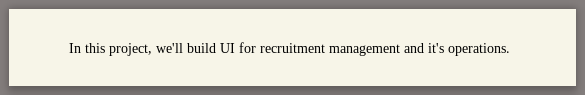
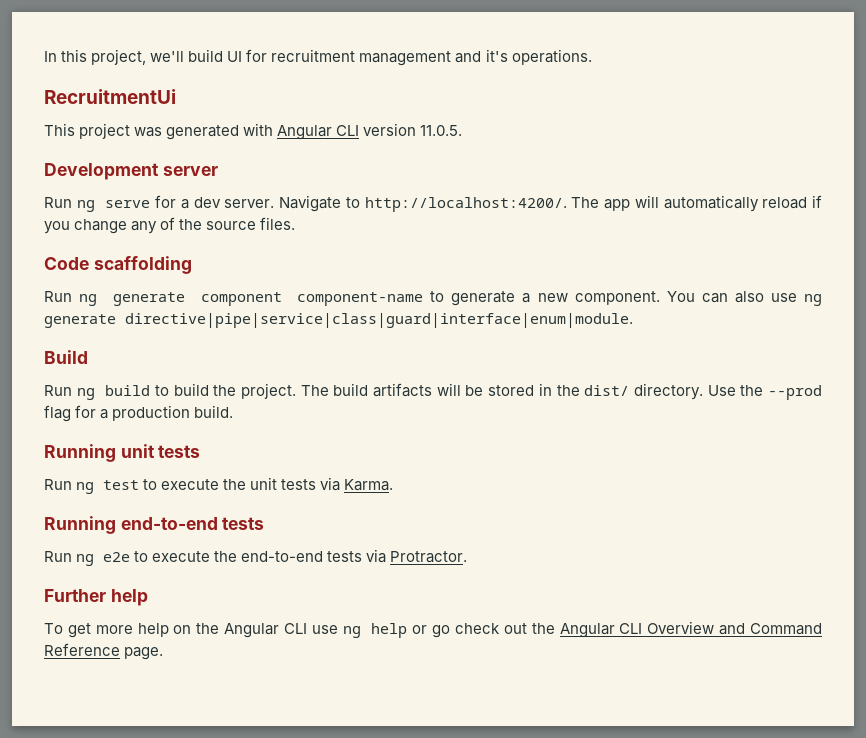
(510, 49) none -> [44,89,176,104] [44,123,463,140] [44,163,218,180] [44,195,823,212] [44,217,296,234] [44,256,192,274] [44,291,823,306] [44,313,633,328] [44,350,88,364] [44,383,822,400] [44,405,234,422] [44,444,201,462] [44,477,394,494] [44,516,265,534] [44,549,468,566] [44,589,148,606] [44,621,822,638] [44,643,164,660] // RecruitmentUi // This project was generated with Angular CLI version 11.0.5. // Development server // Run ng serve for a dev server. Navigate to http://localhost:4200/. The app will automatically reload if you change any of the source files. // Code scaffolding // Run ng generate component component-name to generate a new component. You can also use ng generate directive|pipe|service|class|guard|interface|enum|module. // Build // Run ng build to build the project. The build artifacts will be stored in the dist/ directory. Use the --prod flag for a production build. // Running unit tests // Run ng test to execute the unit tests via Karma. // Running end-to-end tests // Run ng e2e to execute the end-to-end tests via Protractor. // Further help // To get more help on the Angular CLI use ng help or go check out the Angular CLI Overview and Command Reference page.

